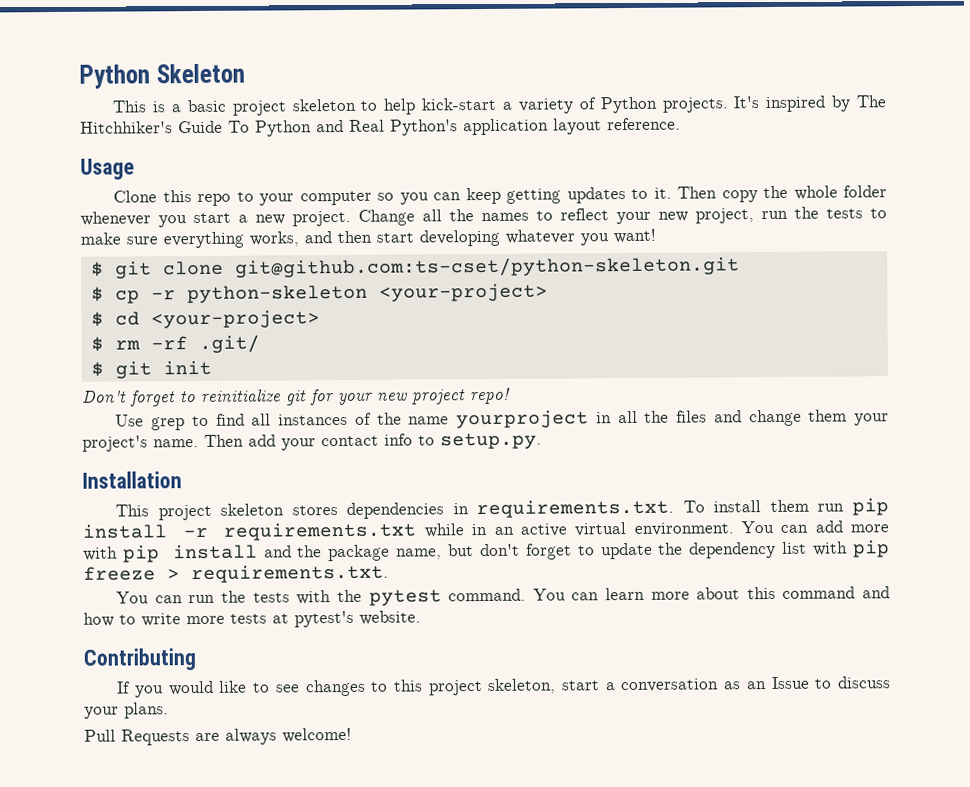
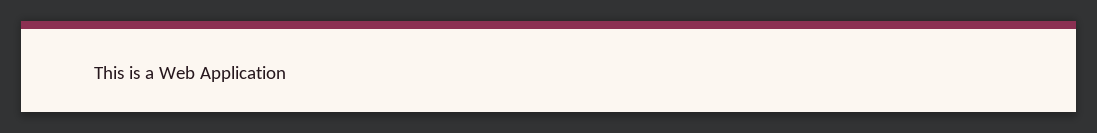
[79,63,245,89] Python Skeleton // -> (94, 72) none
[186,95,888,116] [80,117,681,137] [80,158,135,180] [113,185,888,207] [80,206,887,228] [80,228,656,249] [90,256,740,279] [90,283,548,304] [90,310,320,329] [90,334,260,353] [90,360,212,379] [81,387,511,407] [115,409,890,431] [82,432,542,452] [82,471,182,489] [115,498,889,521] [82,520,889,541] [83,540,890,563] [83,564,389,584] [116,586,891,606] [83,610,421,628] [83,648,196,671] [117,676,892,698] [84,702,169,719] [84,727,352,746] basic project skeleton to help kick-start a variety of Python projects. It's inspired by The Hitchhiker's Guide To Python and Real Python's application layout reference. // Usage // Clone this repo to your computer so you can keep getting updates to it. Then copy the whole folder whenever you start a new project. Change all the names to reflect your new project, run the tests to make sure everything works, and then start developing whatever you want! // $ git clone git@github.com:ts-cset/python-skeleton.git // $ cp -r python-skeleton <your-project> // $ cd <your-project> // $ rm -rf .git/ // $ git init // Don't forget to reinitialize git for your new project repo! // Use grep to find all instances of the name yourproject in all the files and change them your project's name. Then add your contact info to setup.py. // Installation // This project skeleton stores dependencies in requirements.txt. To install them run pip install -r requirements.txt while in an active virtual environment. You can add more with pip install and the package name, but don't forget to update the dependency list with pip freeze > requirements.txt. // You can run the tests with the pytest command. You can learn more about this command and how to write more tests at pytest's website. // Contributing // If you would like to see changes to this project skeleton, start a conversation as an Issue to discuss your plans. // Pull Requests are always welcome! -> [158,66,286,82] Web Application

